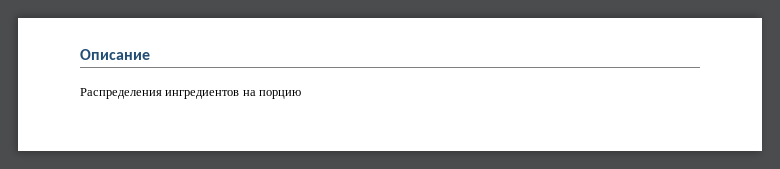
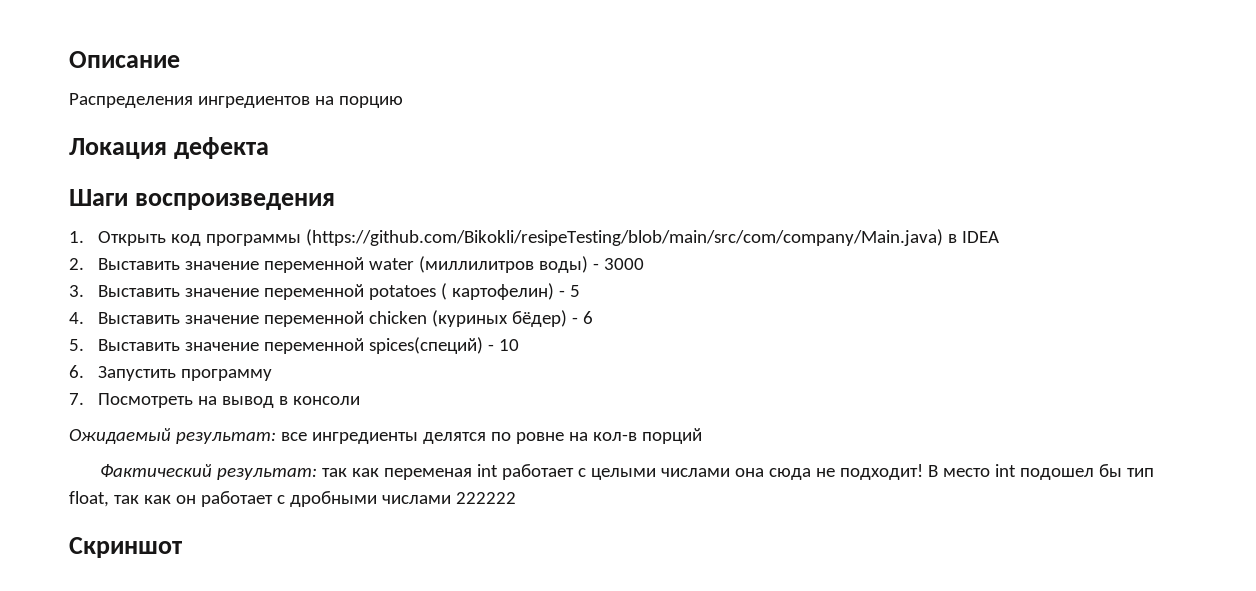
(302, 94) none -> [69,137,270,159] [69,189,336,210] [69,229,1000,246] [69,256,645,273] [69,283,581,300] [69,310,594,327] [69,337,520,354] [69,365,273,381] [69,393,361,408] [69,428,702,444] [100,464,1154,480] [69,491,516,507] [69,537,182,558] // Локация дефекта // Шаги воспроизведения // 1. Открыть код программы (https://github.com/Bikokli/resipeTesting/blob/main/src/com/company/Main.java) в IDEA // 2. Выставить значение переменной water (миллилитров воды) - 3000 // 3. Выставить значение переменной potatoes ( картофелин) - 5 // 4. Выставить значение переменной chicken (куриных бёдер) - 6 // 5. Выставить значение переменной spices(специй) - 10 // 6. Запустить программу // 7. Посмотреть на вывод в консоли // Ожидаемый результат: все ингредиенты делятся по ровне на кол-в порций // Фактический результат: так как переменая int работает с целыми числами она сюда не подходит! В место int подошел бы тип float, так как он работает с дробными числами 222222 // Скриншот

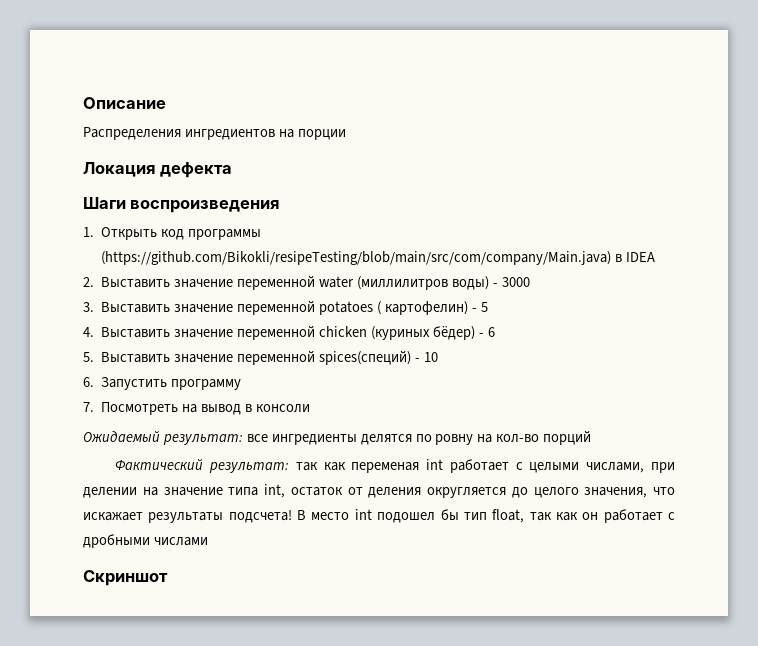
[338,96,403,108] порцию -> [297,129,346,140] порции
[515,432,637,444] ровне на кол-в -> [435,434,540,445] ровну на кол-во
[660,464,923,480] числами она сюда не подходит! -> [586,462,675,473] [83,484,675,498] [83,510,292,523] числами, при делении на значение типа int, остаток от деления округляется до целого значения, что искажает результаты подсчета!
[455,492,516,504] 222222 -> (208, 541) none

